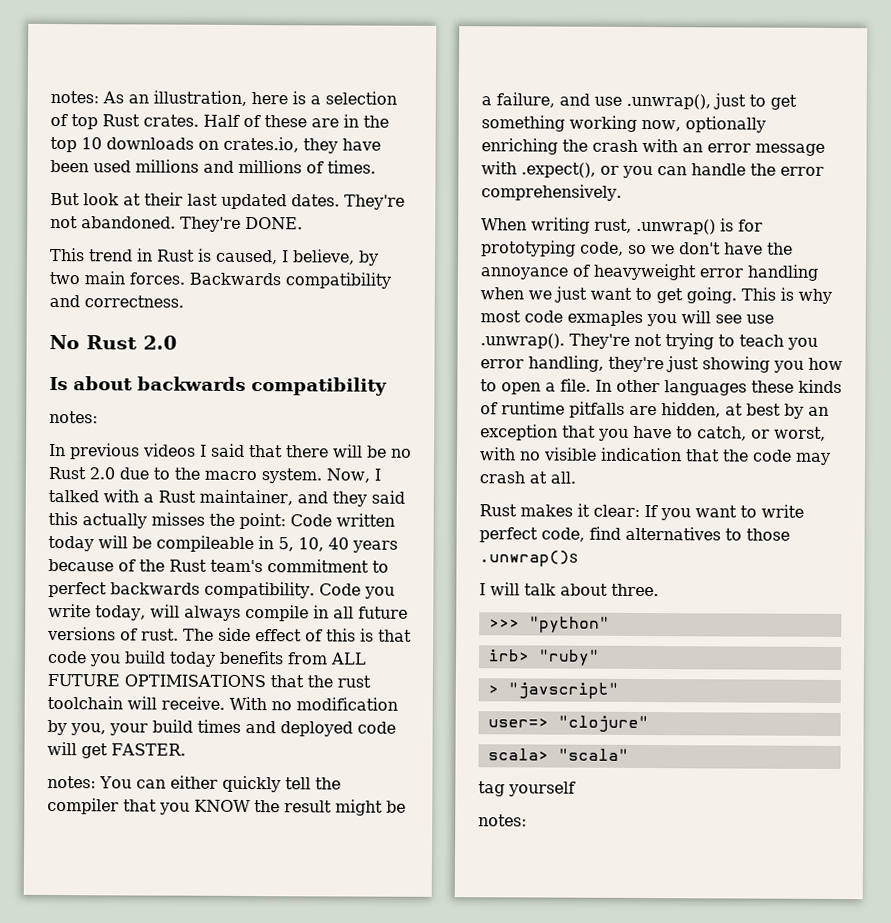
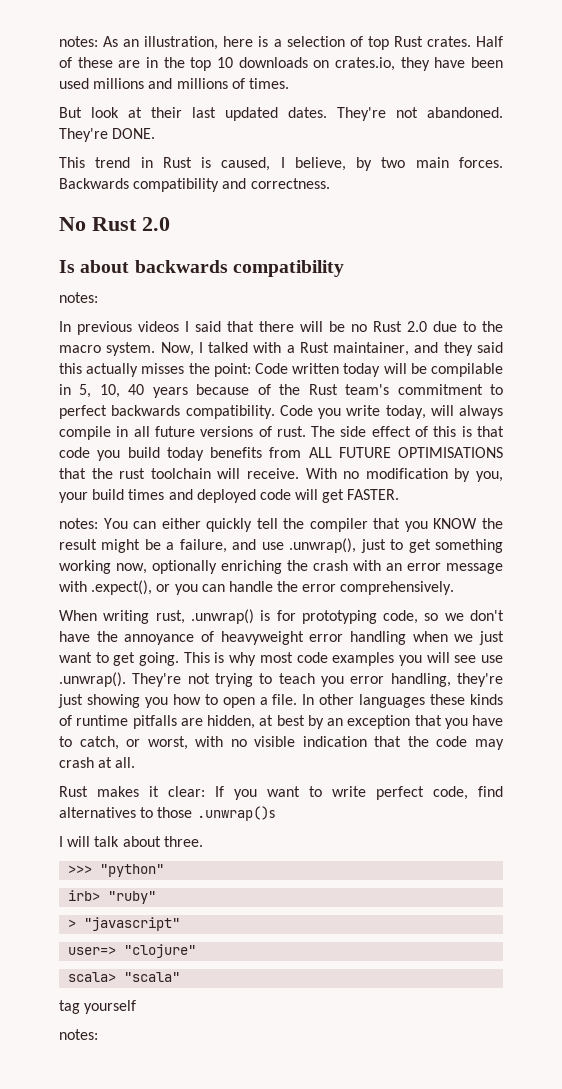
[156,535,254,553] compileable -> [430,363,503,377] compilable
[567,310,643,326] exmaples -> [332,652,395,666] examples
[507,682,619,699] "javscript" -> [84,917,181,931] "javascript"

